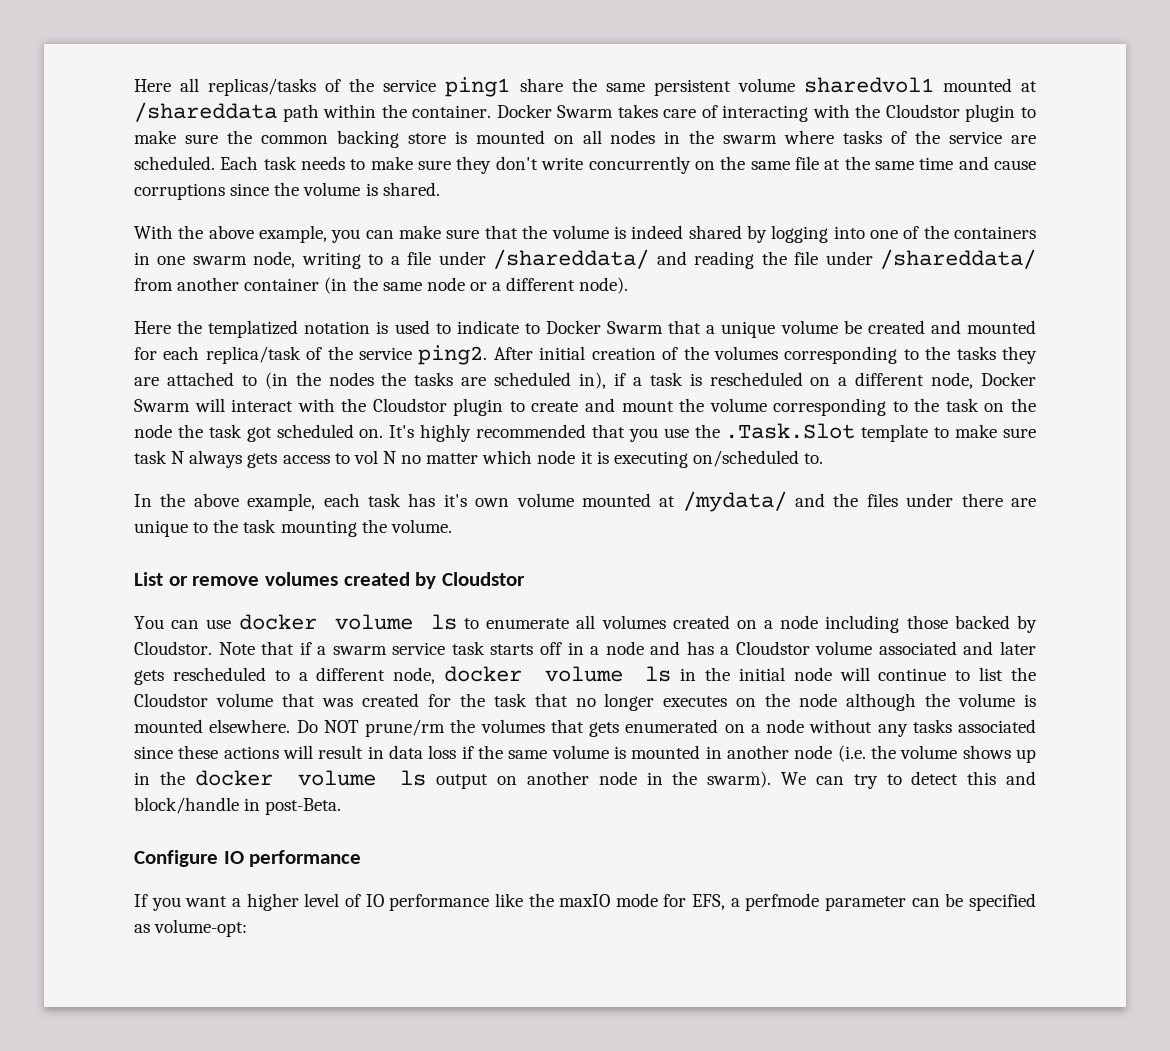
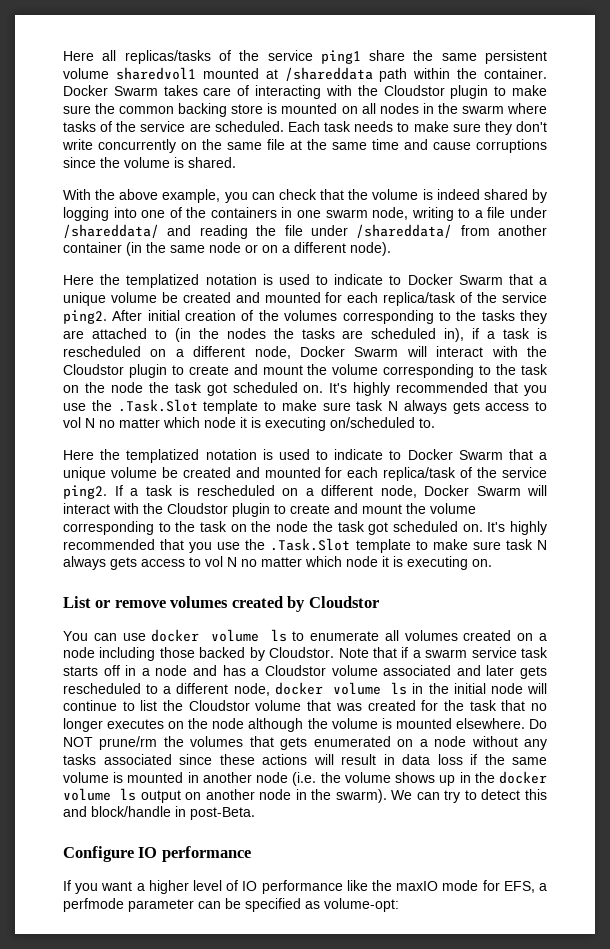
[399,225,480,239] make sure -> [278,189,317,200] check
(487, 286) none -> [262,245,278,253] on
[134,491,1037,512] [134,519,452,537] In the above example, each task has it's own volume mounted at /mydata/ and the files under there are unique to the task mounting the volume. -> [63,449,547,463] [63,467,548,481] [63,485,547,499] [63,503,476,517] [63,521,547,535] [63,538,547,553] [63,556,492,570] Here the templatized notation is used to indicate to Docker Swarm that a unique volume be created and mounted for each replica/task of the service ping2. If a task is rescheduled on a different node, Docker Swarm will interact with the Cloudstor plugin to create and mount the volume corresponding to the task on the node the task got scheduled on. It's highly recommended that you use the .Task.Slot template to make sure task N always gets access to vol N no matter which node it is executing on.

